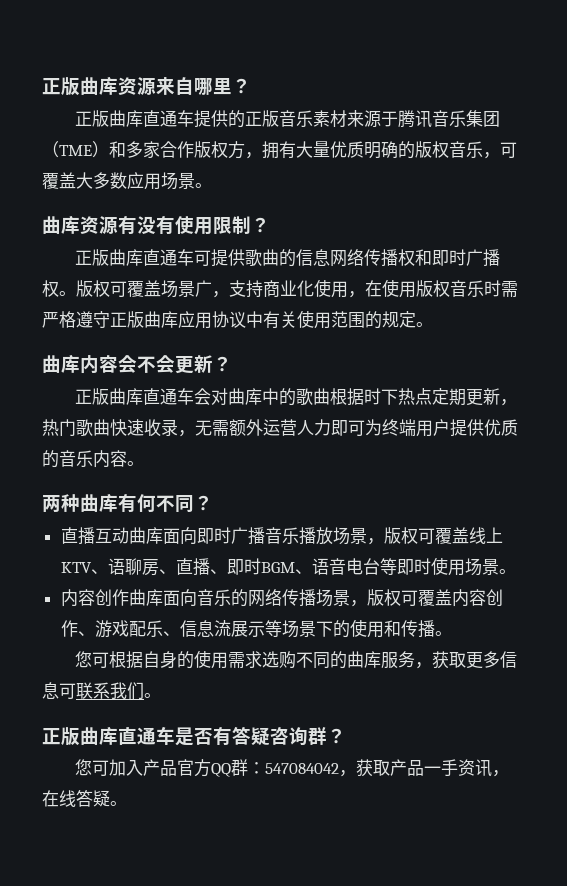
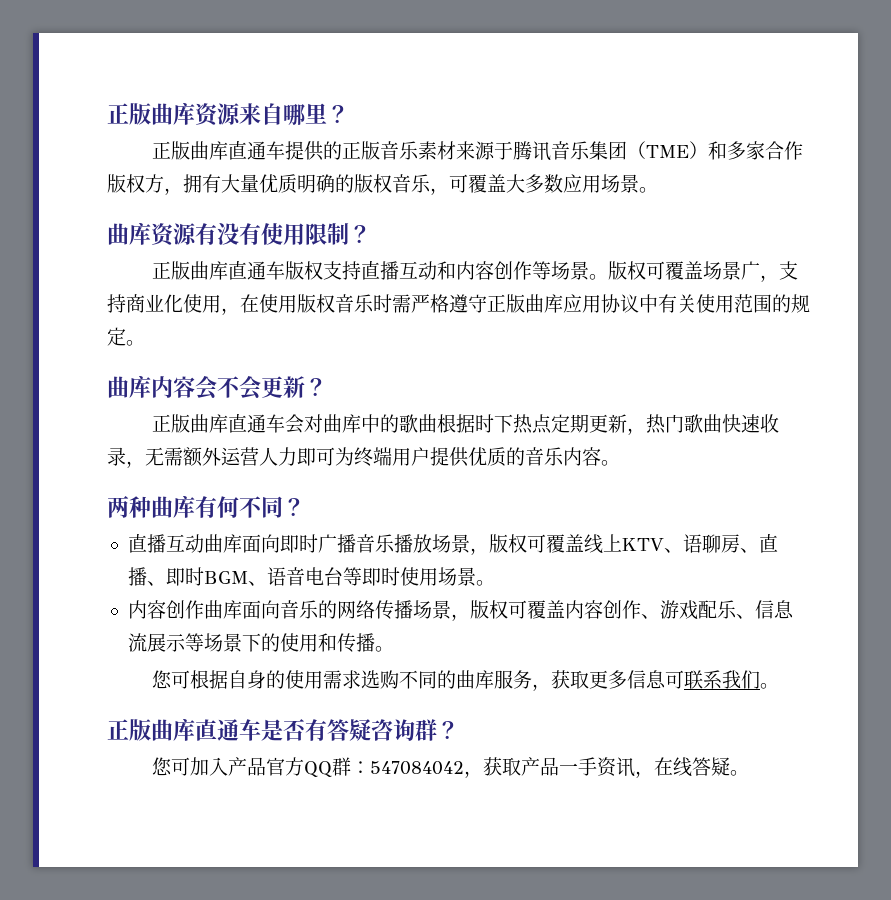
[194,249,501,267] [42,280,59,297] 可提供歌曲的信息网络传播权和即时广播权 -> [284,261,589,280] 版权支持直播互动和内容创作等场景

